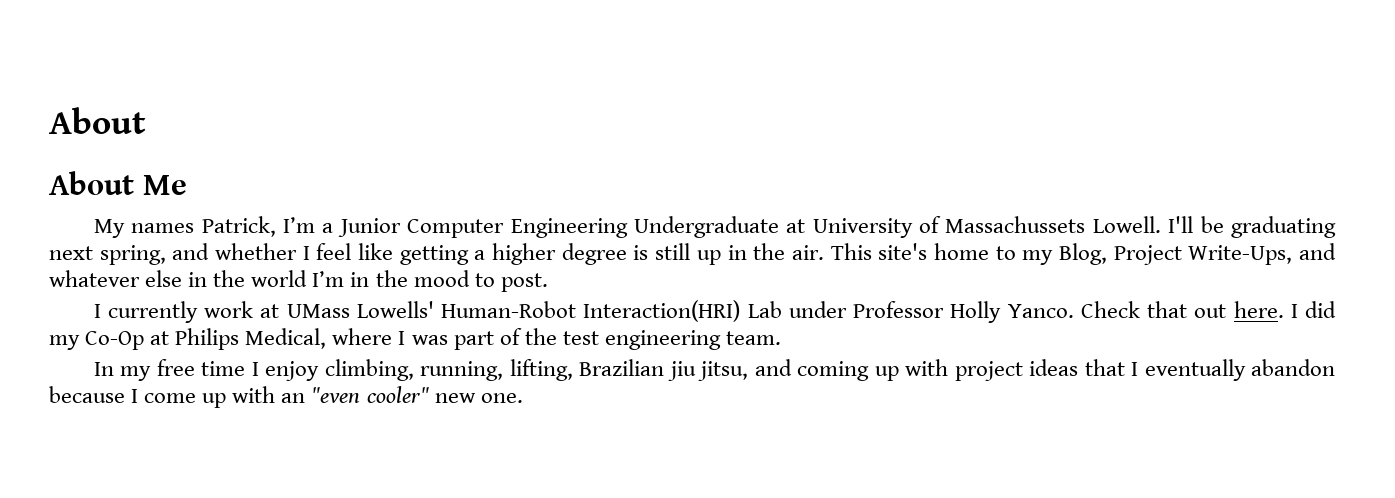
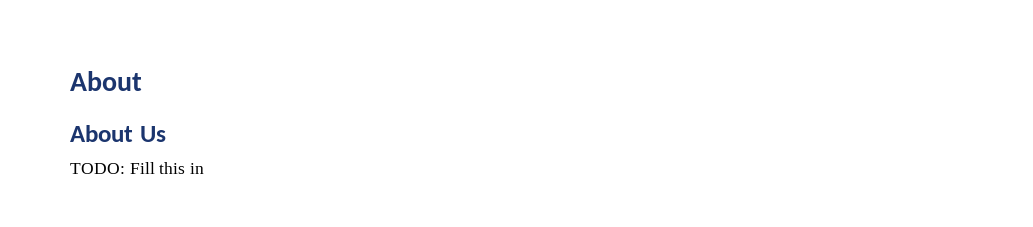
[142,175,187,195] [93,216,1336,238] [49,243,1336,265] [49,270,548,292] [93,300,1336,323] [49,328,781,350] [93,359,1335,381] [49,386,523,408] Me // My names Patrick, I’m a Junior Computer Engineering Undergraduate at University of Massachussets Lowell. I'll be graduating next spring, and whether I feel like getting a higher degree is still up in the air. This site's home to my Blog, Project Write-Ups, and whatever else in the world I’m in the mood to post. // I currently work at UMass Lowells' Human-Robot Interaction(HRI) Lab under Professor Holly Yanco. Check that out here. I did my Co-Op at Philips Medical, where I was part of the test engineering team. // In my free time I enjoy climbing, running, lifting, Brazilian jiu jitsu, and coming up with project ideas that I eventually abandon because I come up with an "even cooler" new one. -> [139,126,166,142] [70,162,205,174] Us // TODO: Fill this in

